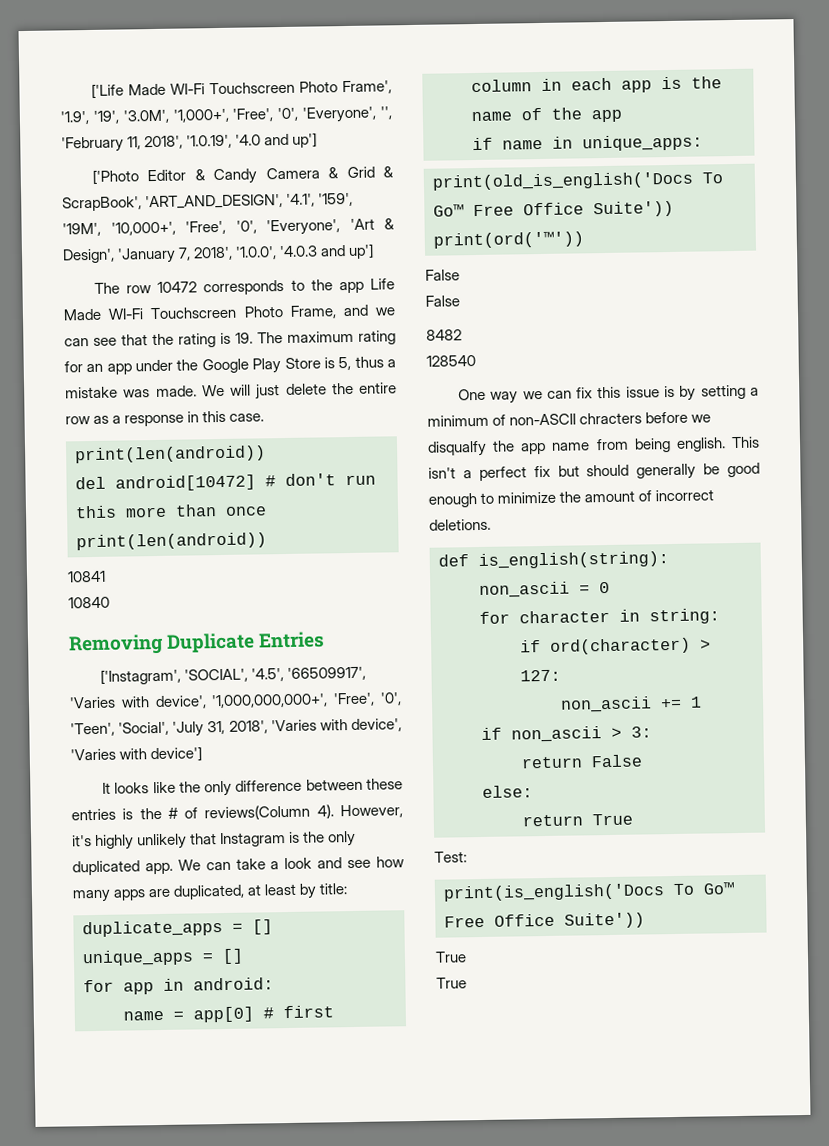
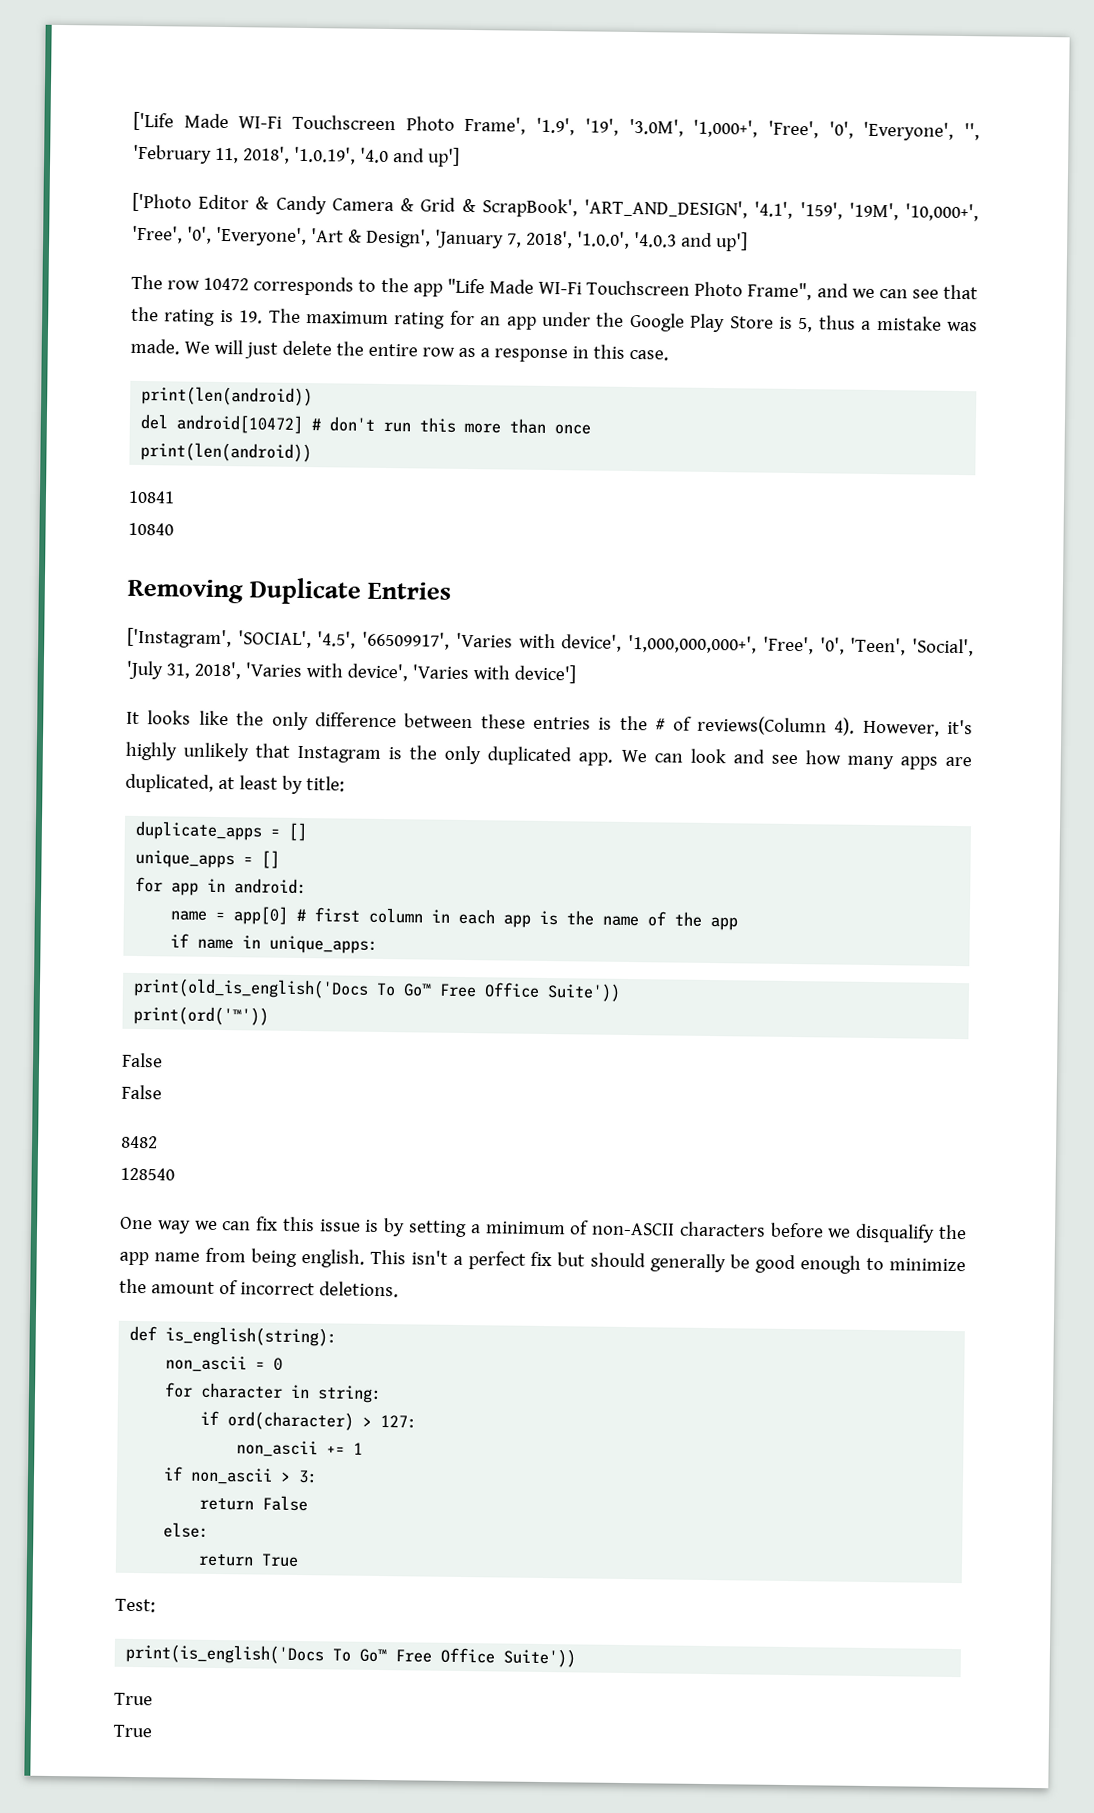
[370,278,395,290] [63,305,337,321] Life Made WI-Fi Touchscreen Photo Frame, -> [446,278,813,301] "Life Made WI-Fi Touchscreen Photo Frame",
[235,858,280,870] take a -> (683, 758) none
[579,412,643,425] chracters -> [678,1221,766,1237] characters
[427,440,487,457] disqualfy -> [855,1223,936,1243] disqualify

